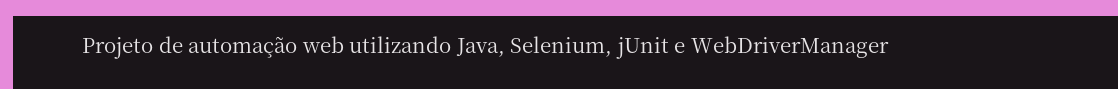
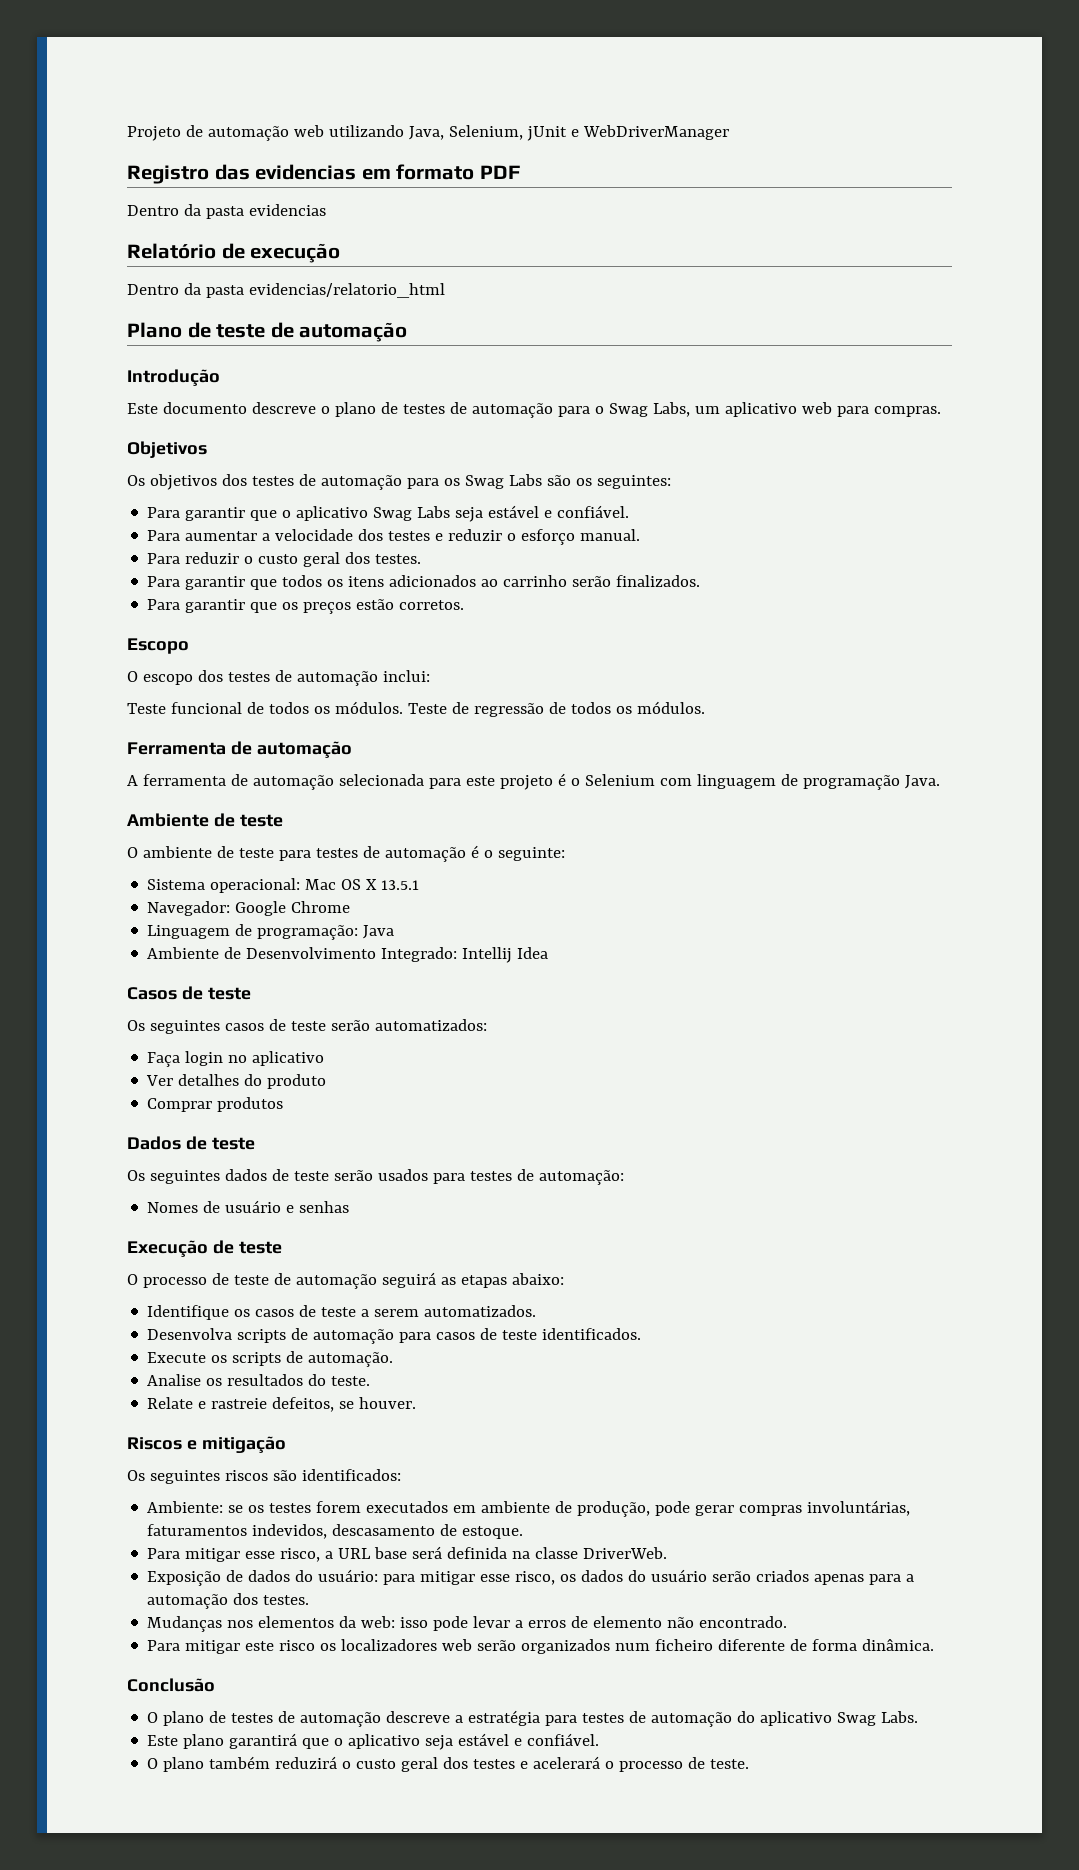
(889, 47) none -> [127,164,521,184] [127,204,326,219] [127,243,341,263] [127,283,445,298] [127,322,408,342] [127,369,220,386] [127,402,941,418] [127,441,207,458] [127,474,671,490] [147,505,630,522] [147,529,641,545] [147,552,422,567] [147,575,701,590] [147,599,465,614] [127,638,189,654] [127,670,430,686] [127,701,705,717] [127,741,352,758] [127,773,940,790] [127,813,283,827] [127,845,565,862] [147,878,420,893] [147,901,351,916] [147,924,395,940] [147,947,549,963] [127,986,251,1000] [127,1019,487,1034] [147,1051,325,1067] [146,1074,327,1089] [147,1097,284,1112] [127,1136,255,1150] [127,1169,624,1185] [147,1200,350,1213] [127,1240,282,1257] [127,1272,564,1289] [147,1305,537,1320] [147,1328,642,1344] [147,1351,394,1367] [147,1374,371,1386] [147,1397,417,1412] [127,1436,286,1453] [127,1469,401,1484] [147,1500,911,1517] [147,1524,524,1539] [147,1546,668,1562] [147,1569,915,1586] [147,1593,310,1609] [147,1616,788,1632] [147,1639,935,1654] [127,1678,215,1692] [147,1710,919,1727] [147,1733,600,1750] [147,1756,750,1772] // Registro das evidencias em formato PDF // Dentro da pasta evidencias // Relatório de execução // Dentro da pasta evidencias/relatorio_html // Plano de teste de automação // Introdução // Este documento descreve o plano de testes de automação para o Swag Labs, um aplicativo web para compras. // Objetivos // Os objetivos dos testes de automação para os Swag Labs são os seguintes: // Para garantir que o aplicativo Swag Labs seja estável e confiável. // Para aumentar a velocidade dos testes e reduzir o esforço manual. // Para reduzir o custo geral dos testes. // Para garantir que todos os itens adicionados ao carrinho serão finalizados. // Para garantir que os preços estão corretos. // Escopo // O escopo dos testes de automação inclui: // Teste funcional de todos os módulos. Teste de regressão de todos os módulos. // Ferramenta de automação // A ferramenta de automação selecionada para este projeto é o Selenium com linguagem de programação Java. // Ambiente de teste // O ambiente de teste para testes de automação é o seguinte: // Sistema operacional: Mac OS X 13.5.1 // Navegador: Google Chrome // Linguagem de programação: Java // Ambiente de Desenvolvimento Integrado: Intellij Idea // Casos de teste // Os seguintes casos de teste serão automatizados: // Faça login no aplicativo // Ver detalhes do produto // Comprar produtos // Dados de teste // Os seguintes dados de teste serão usados para testes de automação: // Nomes de usuário e senhas // Execução de teste // O processo de teste de automação seguirá as etapas abaixo: // Identifique os casos de teste a serem automatizados. // Desenvolva scripts de automação para casos de teste identificados. // Execute os scripts de automação. // Analise os resultados do teste. // Relate e rastreie defeitos, se houver. // Riscos e mitigação // Os seguintes riscos são identificados: // Ambiente: se os testes forem executados em ambiente de produção, pode gerar compras involuntárias, faturamentos indevidos, descasamento de estoque. // Para mitigar esse risco, a URL base será definida na classe DriverWeb. // Exposição de dados do usuário: para mitigar esse risco, os dados do usuário serão criados apenas para a automação dos testes. // Mudanças nos elementos da web: isso pode levar a erros de elemento não encontrado. // Para mitigar este risco os localizadores web serão organizados num ficheiro diferente de forma dinâmica. // Conclusão // O plano de testes de automação descreve a estratégia para testes de automação do aplicativo Swag Labs. // Este plano garantirá que o aplicativo seja estável e confiável. // O plano também reduzirá o custo geral dos testes e acelerará o processo de teste.

